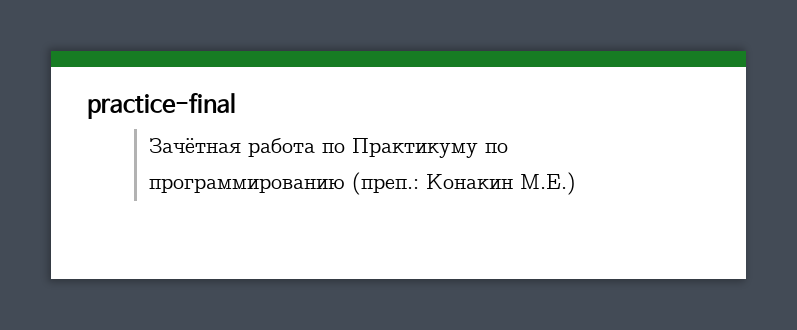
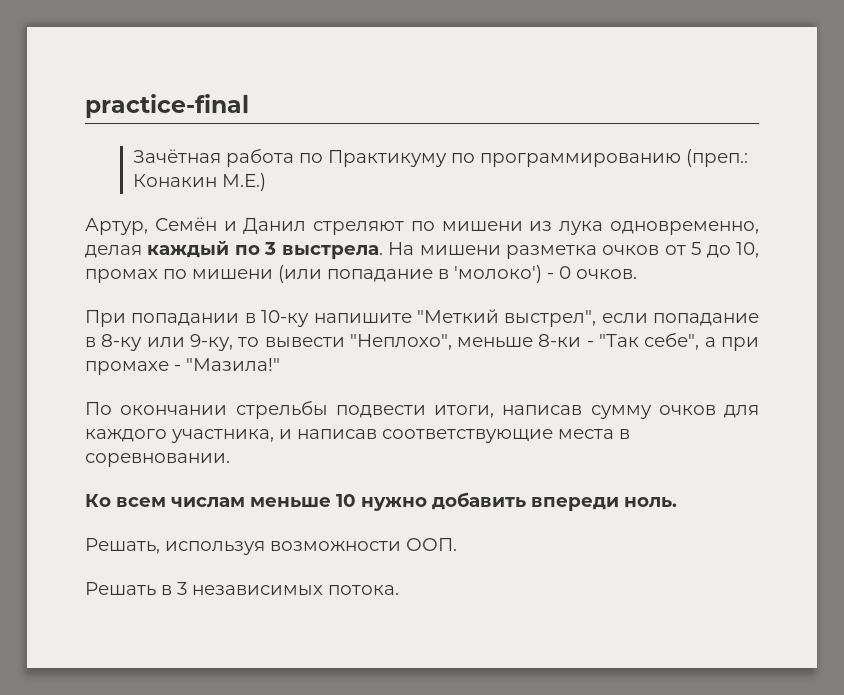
(576, 183) none -> [85,217,759,235] [85,241,759,259] [85,265,637,283] [85,309,759,327] [85,333,759,351] [85,358,280,375] [85,401,759,419] [85,429,630,443] [85,453,230,467] [85,492,677,511] [85,538,457,555] [85,582,399,596] // Артур, Семён и Данил стреляют по мишени из лука одновременно, делая каждый по 3 выстрела. На мишени разметка очков от 5 до 10, промах по мишени (или попадание в 'молоко') - 0 очков. // При попадании в 10-ку напишите "Меткий выстрел", если попадание в 8-ку или 9-ку, то вывести "Неплохо", меньше 8-ки - "Так себе", а при промахе - "Мазила!" // По окончании стрельбы подвести итоги, написав сумму очков для каждого участника, и написав соответствующие места в соревновании. // Ко всем числам меньше 10 нужно добавить впереди ноль. // Решать, используя возможности ООП. // Решать в 3 независимых потока.

